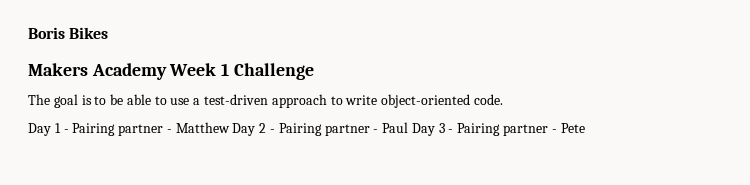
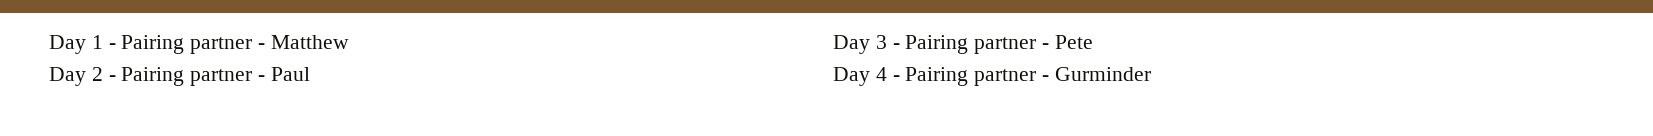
[28,27,109,39] [28,63,314,80] [28,94,503,108] Boris Bikes // Makers Academy Week 1 Challenge // The goal is to be able to use a test-driven approach to write object-oriented code. // -> (49, 44) none
(230, 127) none -> (349, 42) //
(409, 127) none -> (310, 74) //
(585, 128) none -> [833,67,1151,86] // Day 4 - Pairing partner - Gurminder

